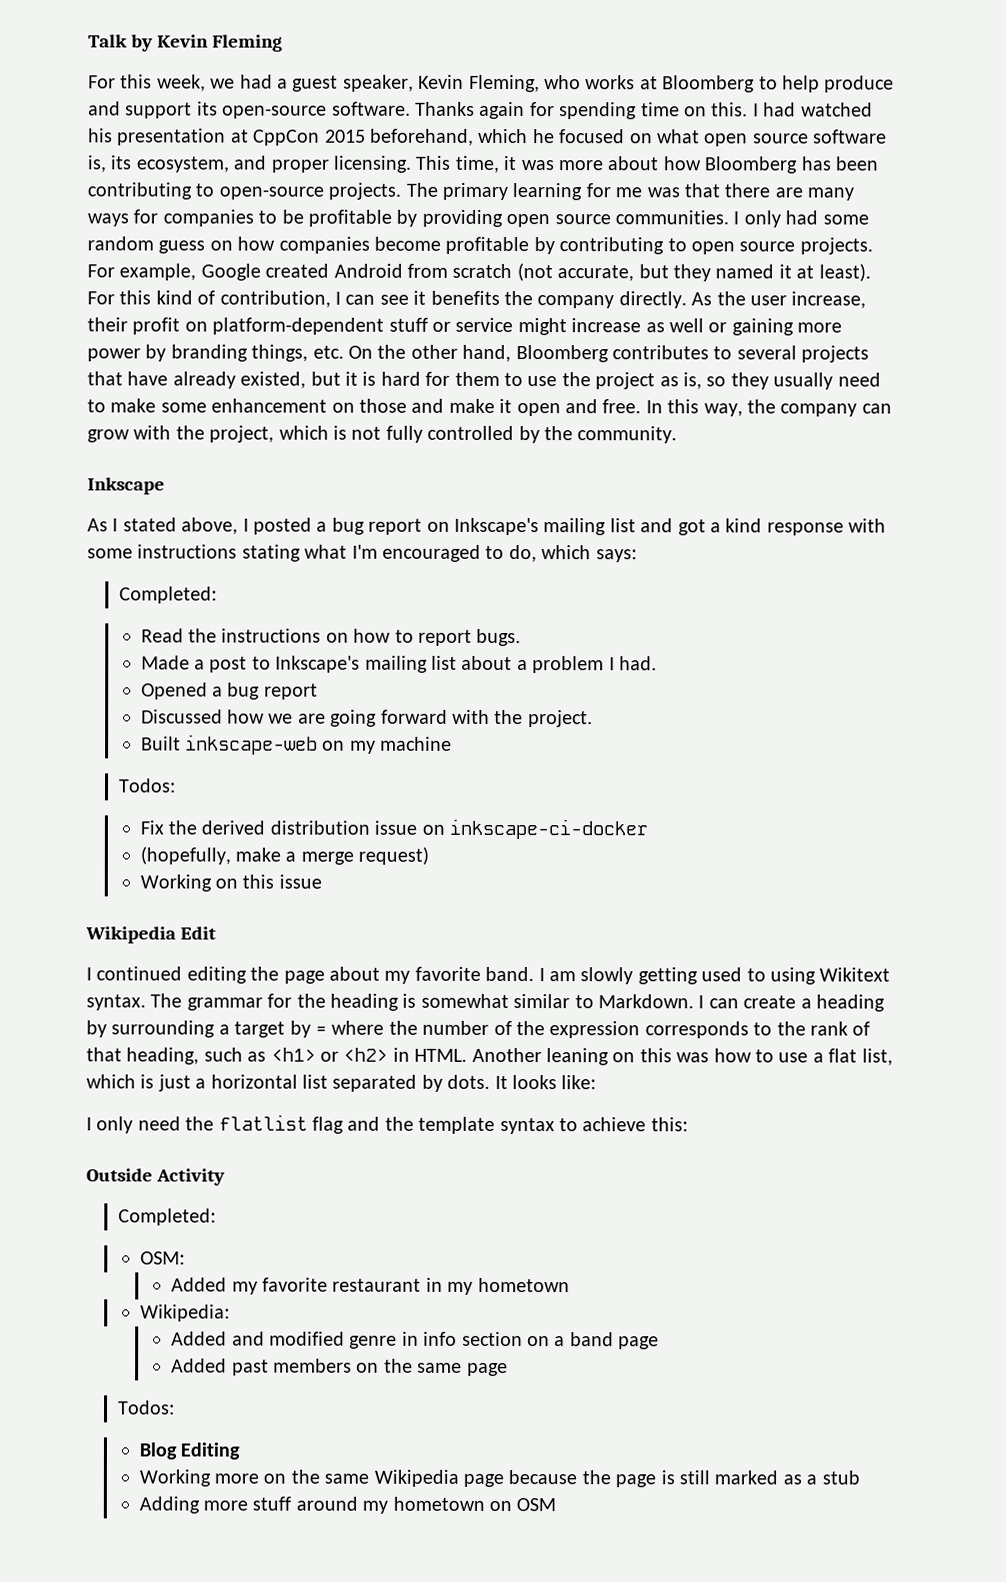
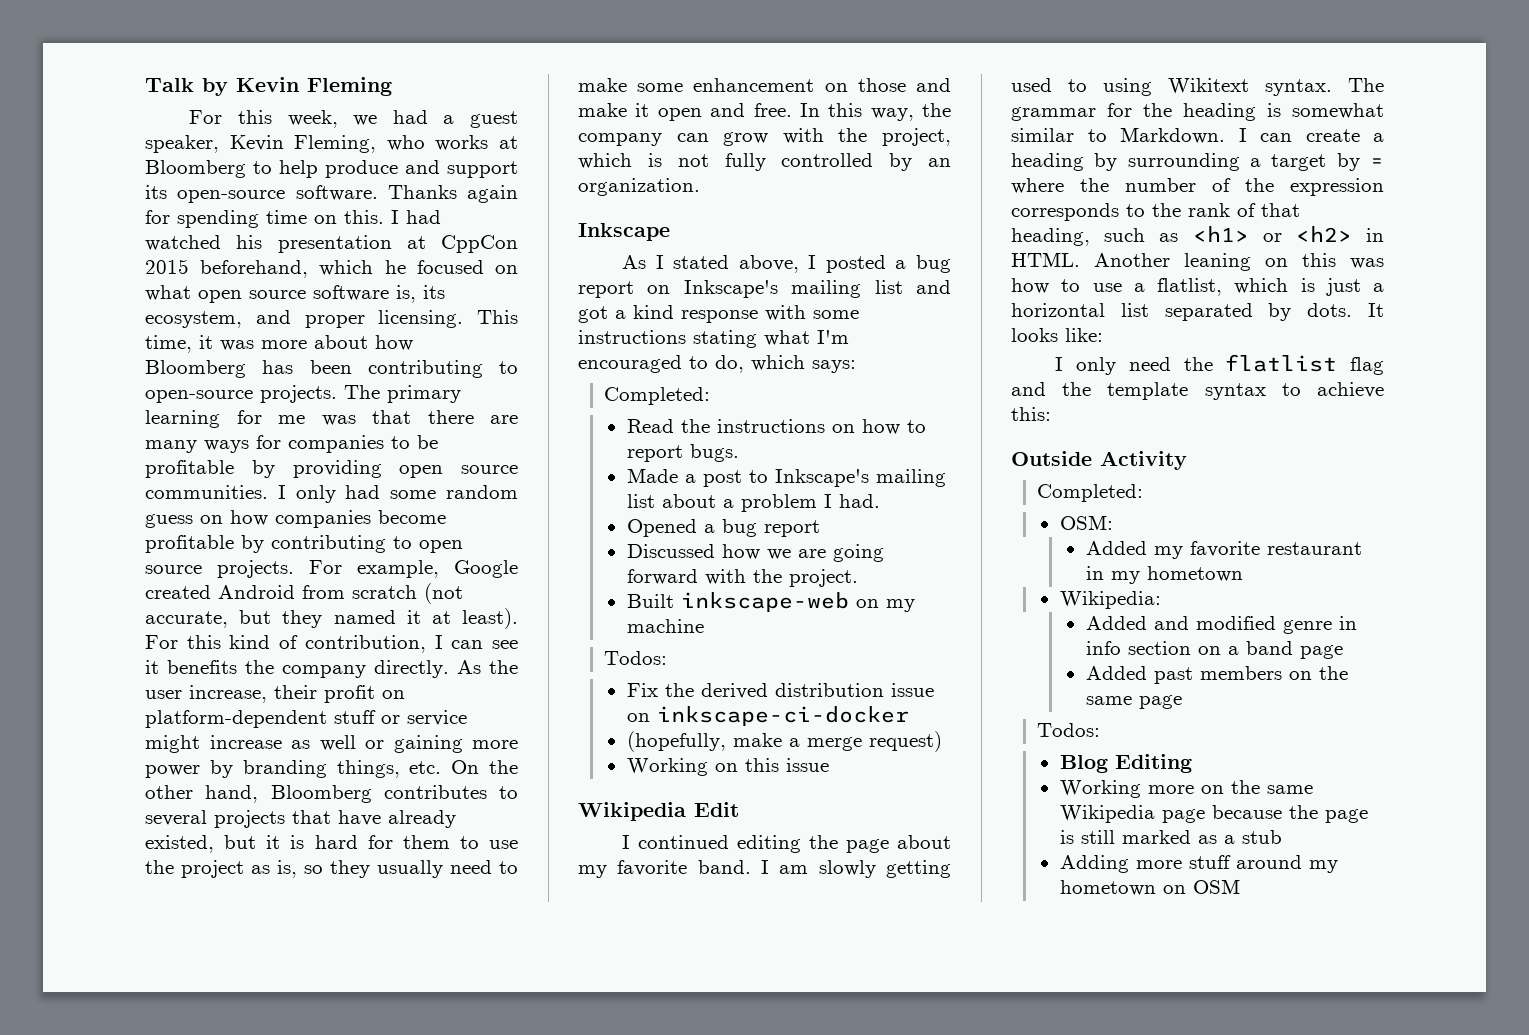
[543,426,678,444] the community. -> [928,158,951,167] [578,178,700,196] an organization.
[828,1048,893,1066] flat list, -> [1157,278,1222,296] flatlist,

